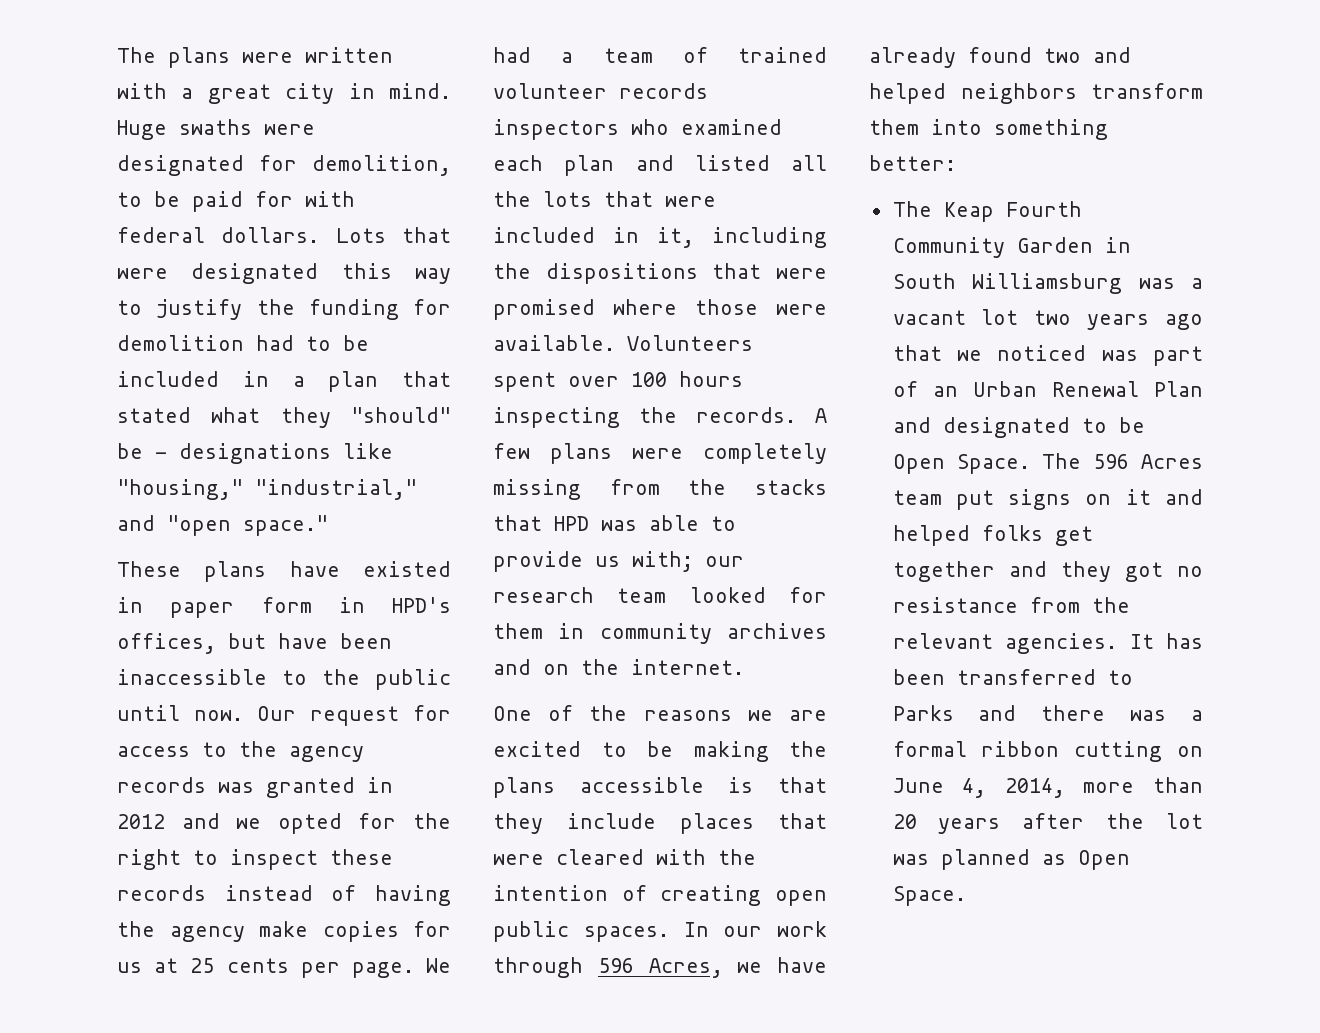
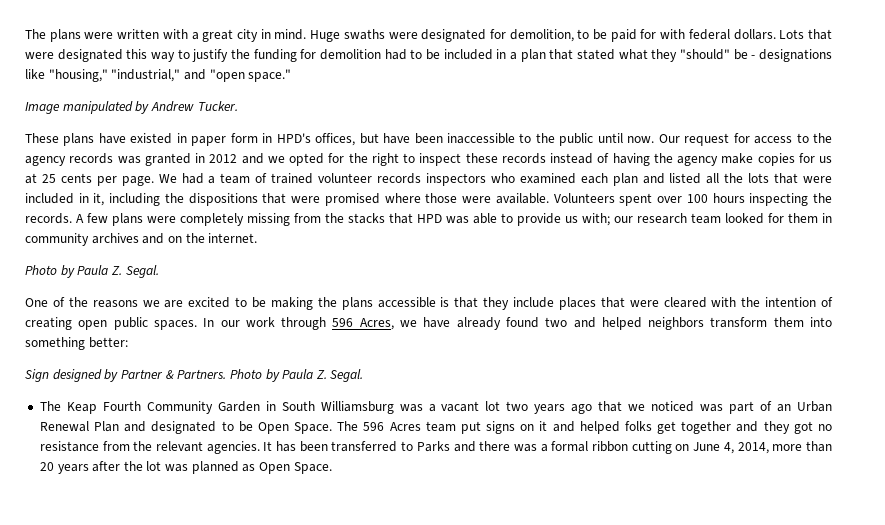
(328, 525) none -> [25,101,238,114] // Image manipulated by Andrew Tucker.
(744, 667) none -> [25,265,159,278] // Photo by Paula Z. Segal.
(956, 163) none -> [25,369,364,382] // Sign designed by Partner & Partners. Photo by Paula Z. Segal.

